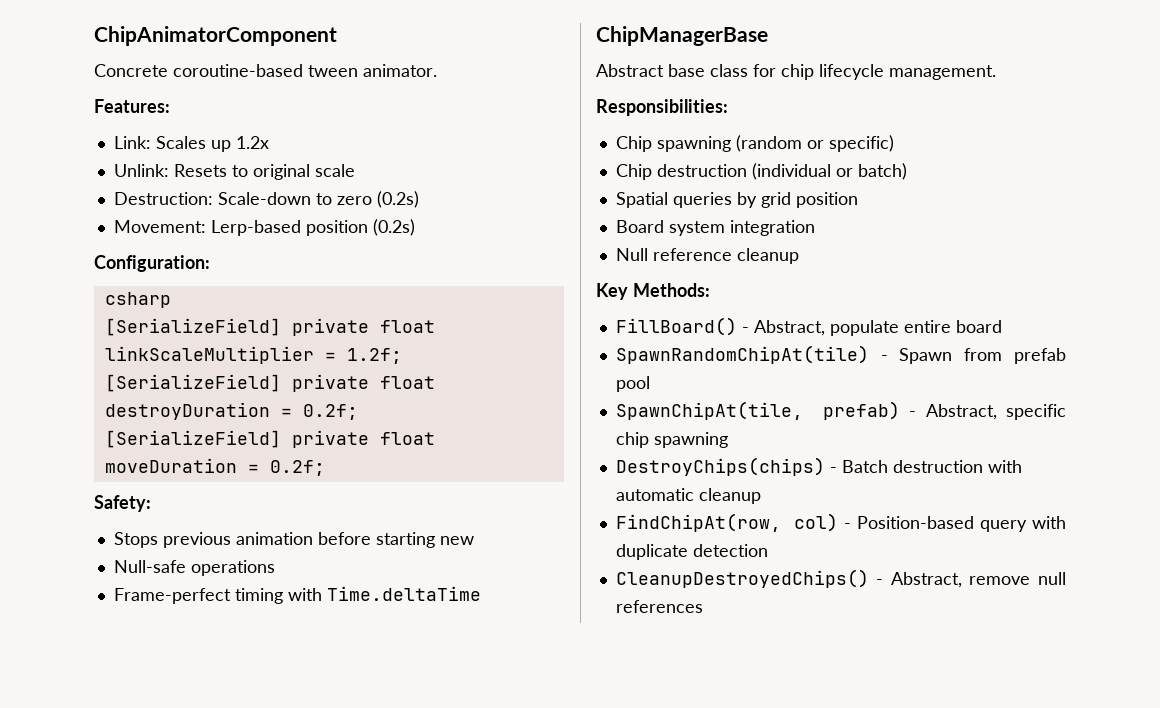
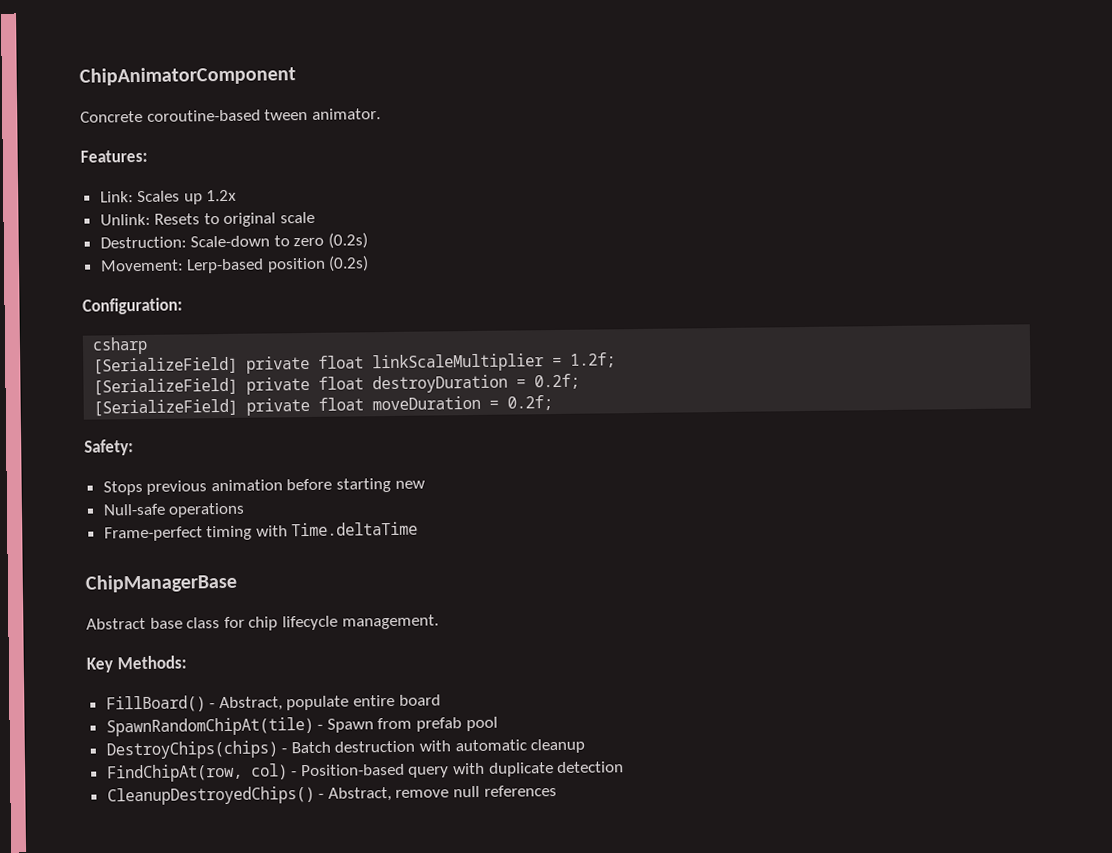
[596,99,728,116] [615,135,894,152] [615,163,907,180] [615,192,858,208] [615,220,815,236] [615,248,799,264] // Responsibilities: // Chip spawning (random or specific) // Chip destruction (individual or batch) // Spatial queries by grid position // Board system integration // Null reference cleanup -> (439, 622) none
[615,401,1066,420] [615,432,728,448] // SpawnChipAt(tile, prefab) - Abstract, specific chip spawning -> (498, 724) none

